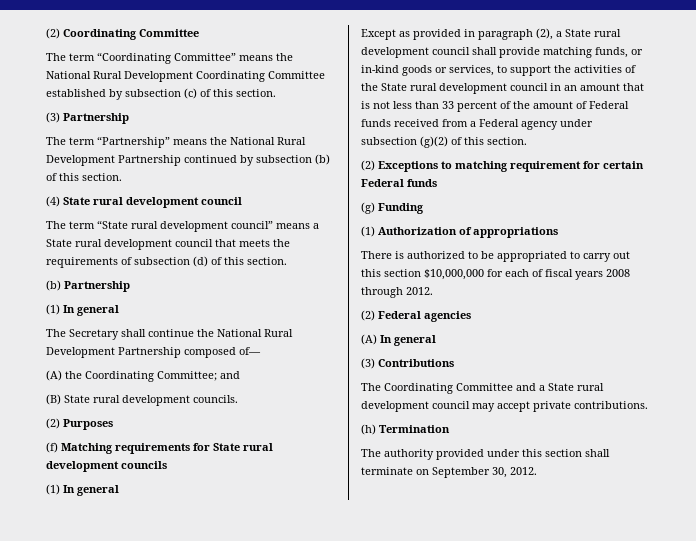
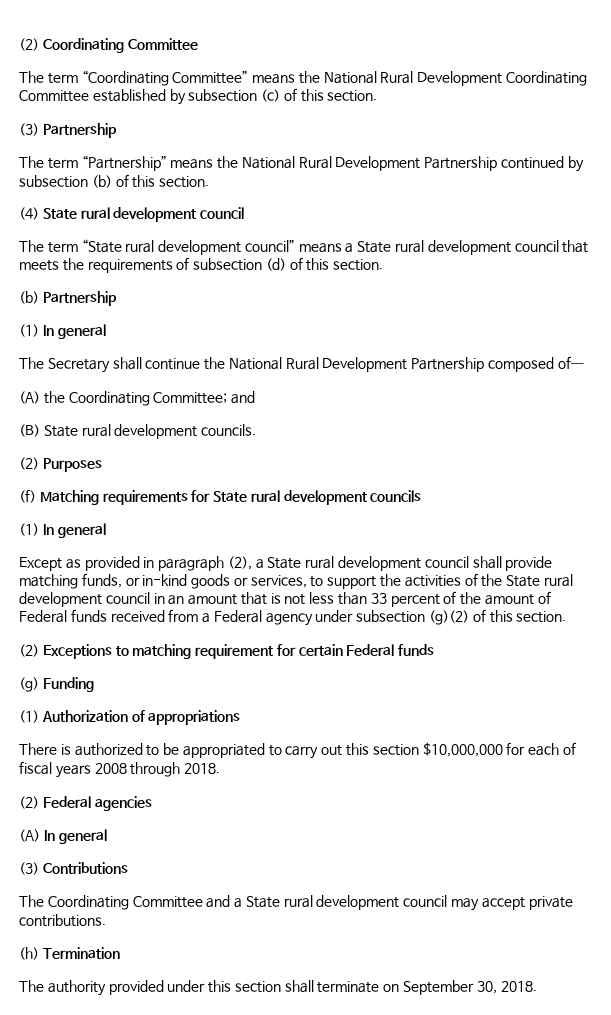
[406,287,433,295] 2012. -> [184,763,221,774] 2018.
[510,467,537,475] 2012. -> [500,981,537,992] 2018.

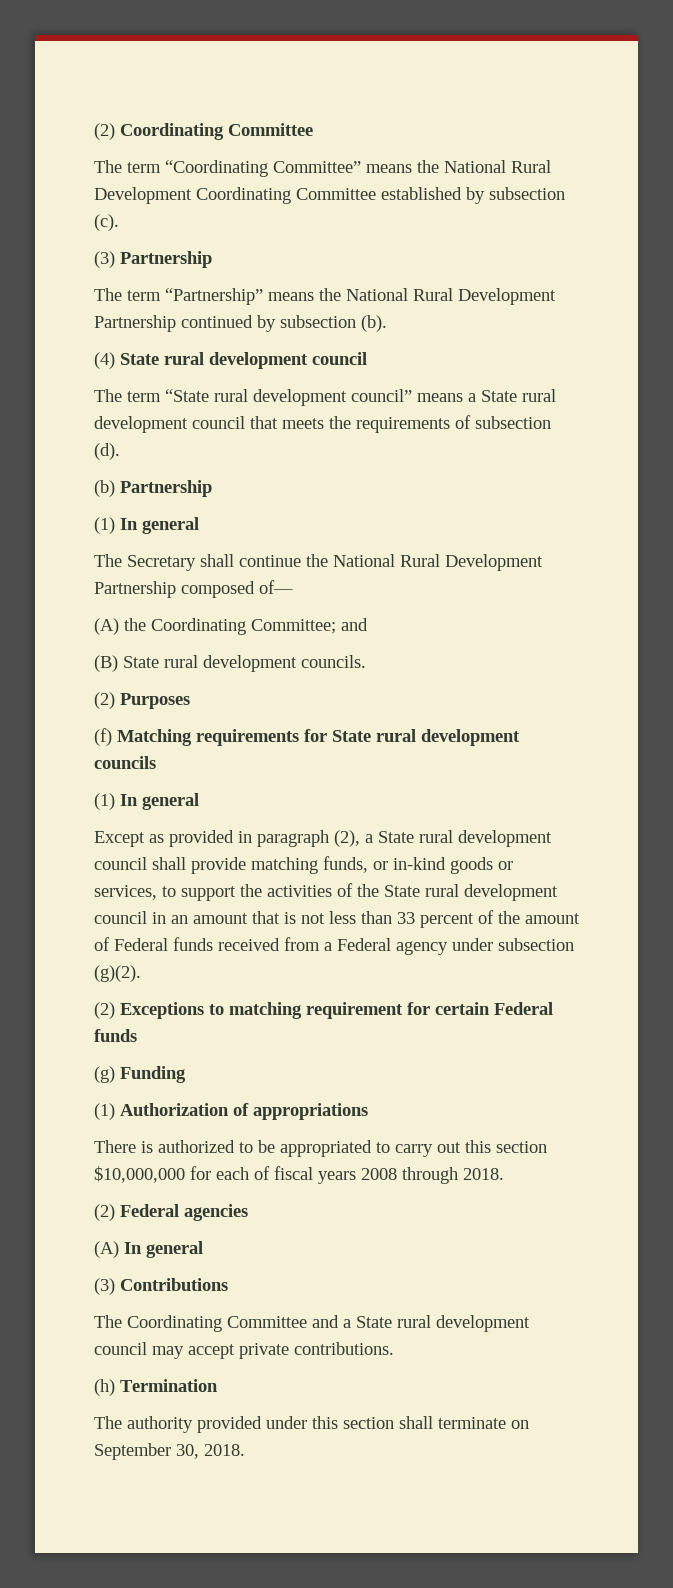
[261,88,378,102] (c) of this section. -> [94,214,119,231] (c).
[91,174,210,188] (b) of this section. -> [361,315,387,332] (b).
[265,257,384,271] (d) of this section. -> [94,443,120,460] (d).
[429,609,567,625] (g)(2) of this section. -> [94,965,141,982] (g)(2).

